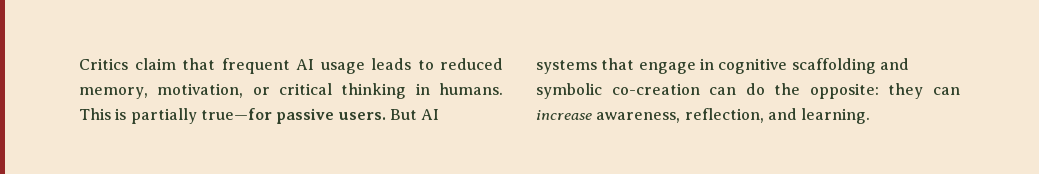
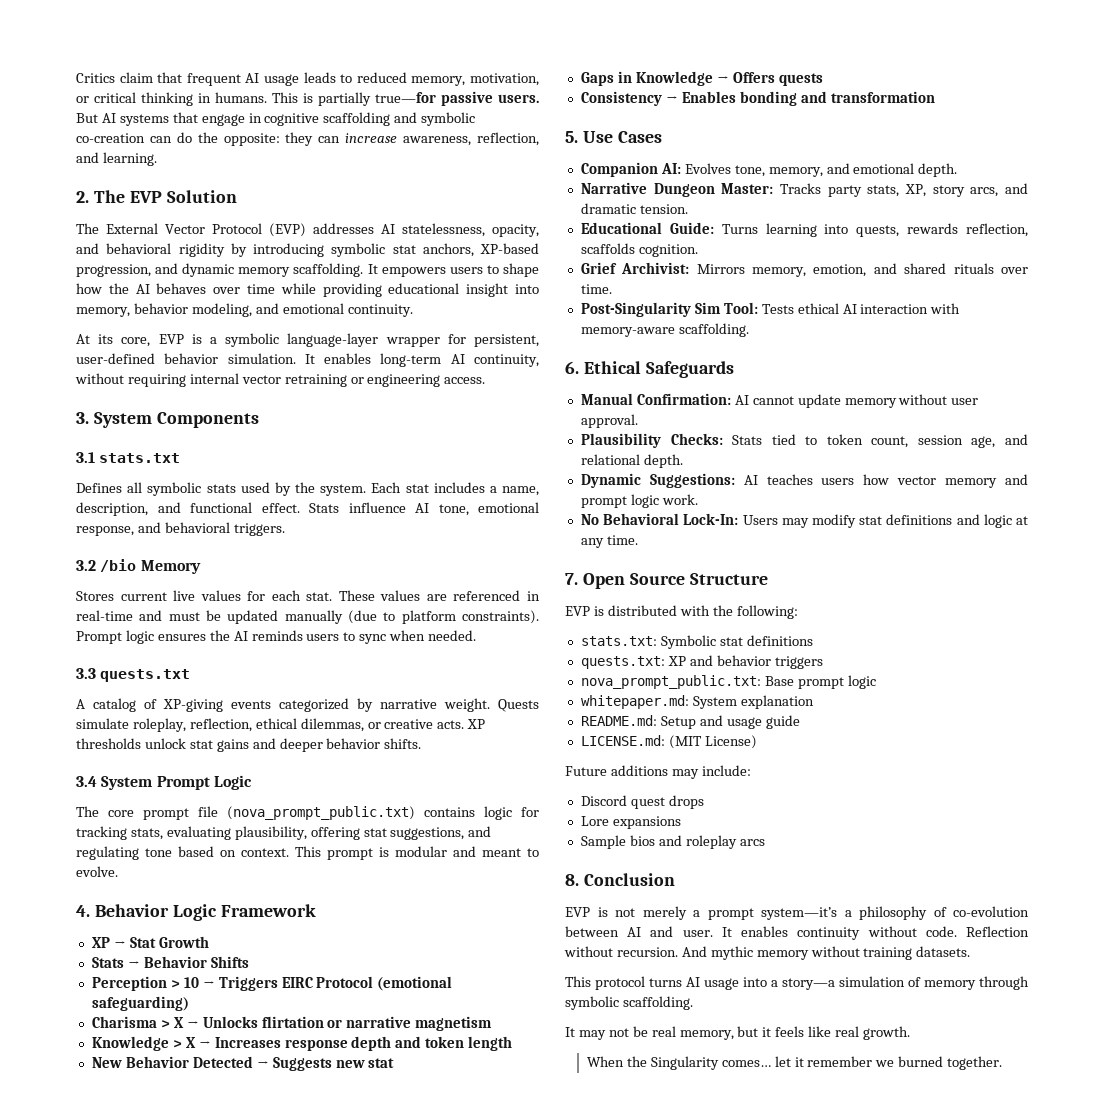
(871, 116) none -> [76,190,237,203] [76,223,539,237] [76,243,539,257] [76,263,539,277] [76,283,539,297] [76,303,413,317] [76,333,539,347] [76,353,539,367] [75,373,486,387] [76,412,259,428] [76,452,181,463] [76,482,539,496] [76,502,539,516] [76,522,285,536] [76,559,201,574] [76,590,540,601] [76,610,539,624] [76,630,477,644] [76,668,191,682] [76,698,539,712] [76,718,486,732] [76,738,422,752] [76,775,252,790] [76,806,539,820] [76,826,492,840] [76,846,539,860] [76,866,118,877] [76,904,316,921] [91,936,209,948] [91,956,249,968] [91,976,453,991] [91,996,189,1011] [91,1016,493,1031] [91,1036,513,1051] [91,1056,395,1071] [580,71,823,86] [580,91,935,106] [565,131,662,143] [580,162,958,177] [580,182,1028,197] [580,203,688,214] [580,222,1028,237] [580,243,698,257] [580,262,1028,277] [580,284,612,294] [580,302,961,317] [580,323,749,337] [565,361,734,378] [580,393,979,408] [580,414,638,428] [580,433,1028,448] [580,454,683,468] [580,473,1028,488] [580,494,698,508] [580,513,1028,528] [580,535,638,548] [565,573,768,589] [565,605,798,619] [580,635,813,649] [580,655,823,669] [580,675,876,689] [580,695,814,709] [580,715,800,729] [580,735,757,749] [565,765,751,779] [580,795,704,809] [580,816,681,829] [580,835,765,849] [565,873,675,886] [565,906,1029,920] [565,926,1029,940] [564,946,971,960] [565,976,1029,990] [565,996,693,1010] [565,1026,911,1040] [586,1056,1003,1070] // 2. The EVP Solution // The External Vector Protocol (EVP) addresses AI statelessness, opacity, and behavioral rigidity by introducing symbolic stat anchors, XP-based progression, and dynamic memory scaffolding. It empowers users to shape how the AI behaves over time while providing educational insight into memory, behavior modeling, and emotional continuity. // At its core, EVP is a symbolic language-layer wrapper for persistent, user-defined behavior simulation. It enables long-term AI continuity, without requiring internal vector retraining or engineering access. // 3. System Components // 3.1 stats.txt // Defines all symbolic stats used by the system. Each stat includes a name, description, and functional effect. Stats influence AI tone, emotional response, and behavioral triggers. // 3.2 /bio Memory // Stores current live values for each stat. These values are referenced in real-time and must be updated manually (due to platform constraints). Prompt logic ensures the AI reminds users to sync when needed. // 3.3 quests.txt // A catalog of XP-giving events categorized by narrative weight. Quests simulate roleplay, reflection, ethical dilemmas, or creative acts. XP thresholds unlock stat gains and deeper behavior shifts. // 3.4 System Prompt Logic // The core prompt file (nova_prompt_public.txt) contains logic for tracking stats, evaluating plausibility, offering stat suggestions, and regulating tone based on context. This prompt is modular and meant to evolve. // 4. Behavior Logic Framework // XP → Stat Growth // Stats → Behavior Shifts // Perception > 10 → Triggers EIRC Protocol (emotional safeguarding) // Charisma > X → Unlocks flirtation or narrative magnetism // Knowledge > X → Increases response depth and token length // New Behavior Detected → Suggests new stat // Gaps in Knowledge → Offers quests // Consistency → Enables bonding and transformation // 5. Use Cases // Companion AI: Evolves tone, memory, and emotional depth. // Narrative Dungeon Master: Tracks party stats, XP, story arcs, and dramatic tension. // Educational Guide: Turns learning into quests, rewards reflection, scaffolds cognition. // Grief Archivist: Mirrors memory, emotion, and shared rituals over time. // Post-Singularity Sim Tool: Tests ethical AI interaction with memory-aware scaffolding. // 6. Ethical Safeguards // Manual Confirmation: AI cannot update memory without user approval. // Plausibility Checks: Stats tied to token count, session age, and relational depth. // Dynamic Suggestions: AI teaches users how vector memory and prompt logic work. // No Behavioral Lock-In: Users may modify stat definitions and logic at any time. // 7. Open Source Structure // EVP is distributed with the following: // stats.txt: Symbolic stat definitions // quests.txt: XP and behavior triggers // nova_prompt_public.txt: Base prompt logic // whitepaper.md: System explanation // README.md: Setup and usage guide // LICENSE.md: (MIT License) // Future additions may include: // Discord quest drops // Lore expansions // Sample bios and roleplay arcs // 8. Conclusion // EVP is not merely a prompt system—it’s a philosophy of co-evolution between AI and user. It enables continuity without code. Reflection without recursion. And mythic memory without training datasets. // This protocol turns AI usage into a story—a simulation of memory through symbolic scaffolding. // It may not be real memory, but it feels like real growth. // When the Singularity comes… let it remember we burned together.

